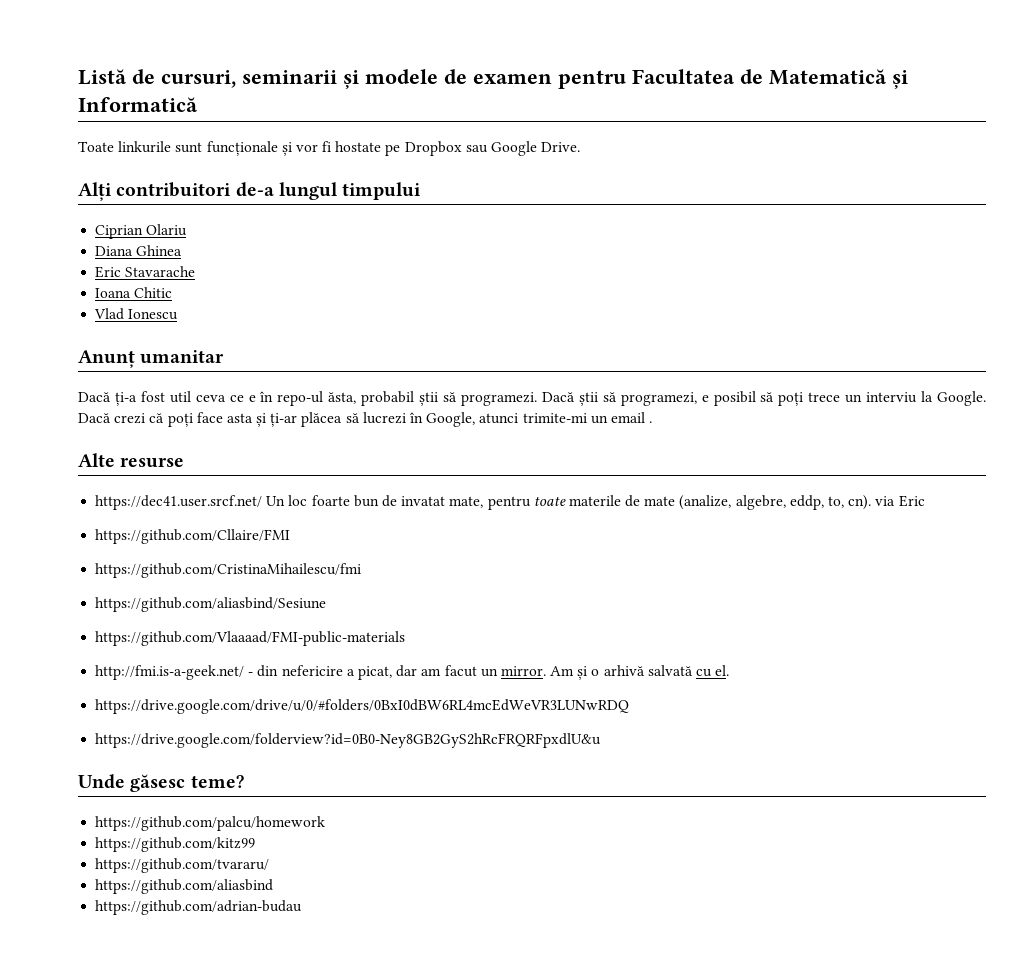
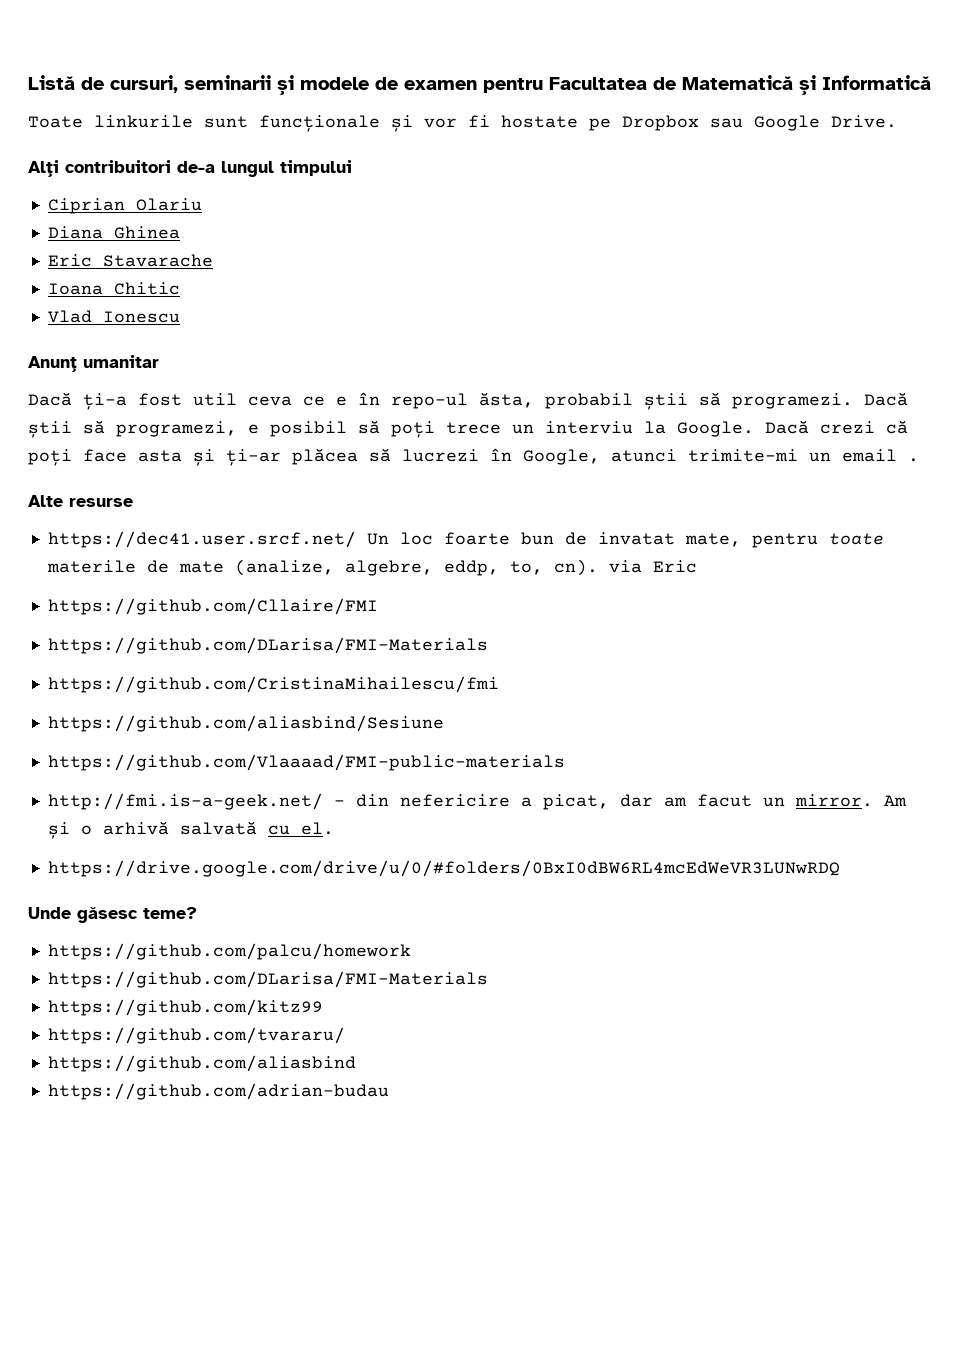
(291, 536) none -> [47,637,488,654] // https://github.com/DLarisa/FMI-Materials
[95,733,602,748] // https://drive.google.com/folderview?id=0B0-Ney8GB2GyS2hRcFRQRFpxdlU&u -> (840, 868) none
(326, 823) none -> [47,971,488,988] // https://github.com/DLarisa/FMI-Materials

